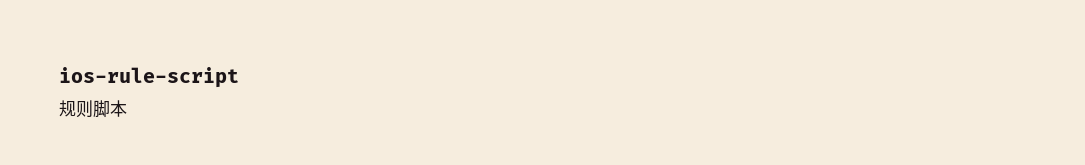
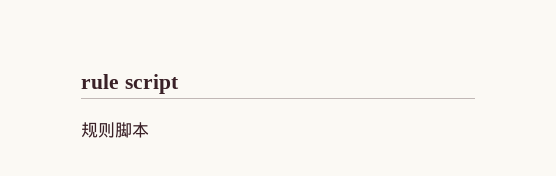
[59,67,239,88] ios-rule-script -> [81,74,179,94] rule script

